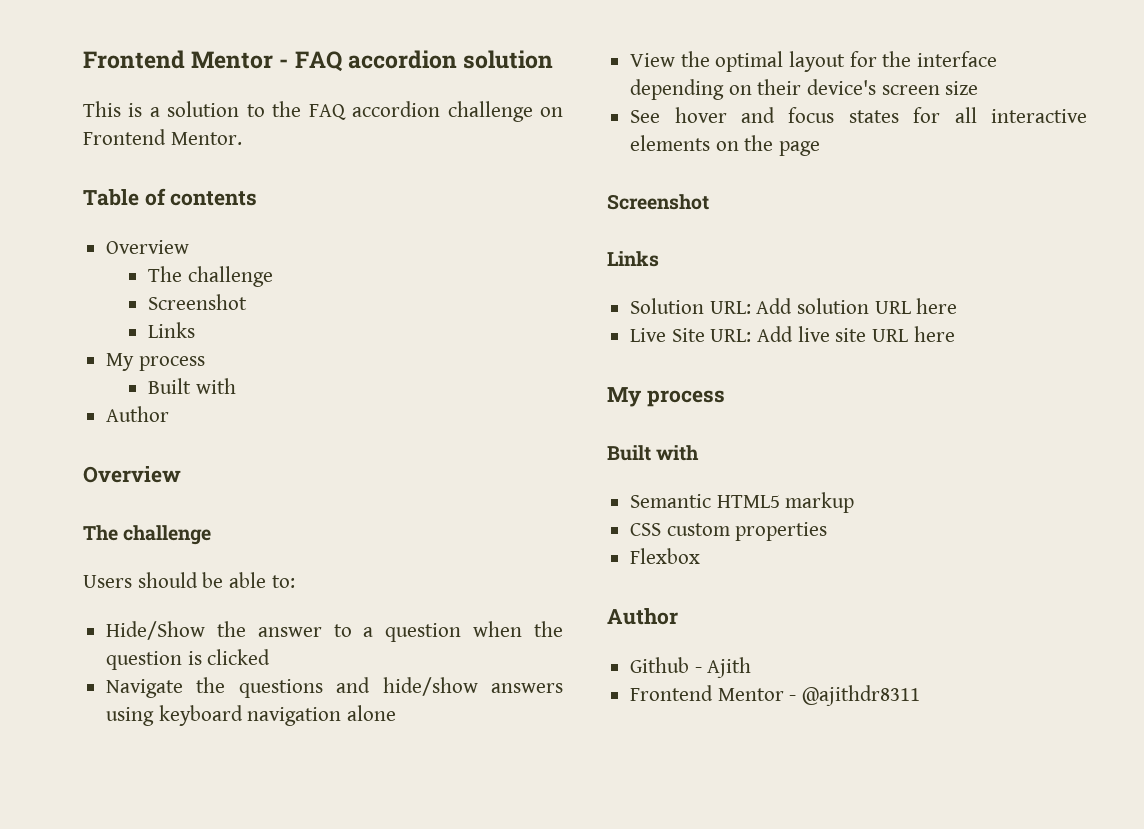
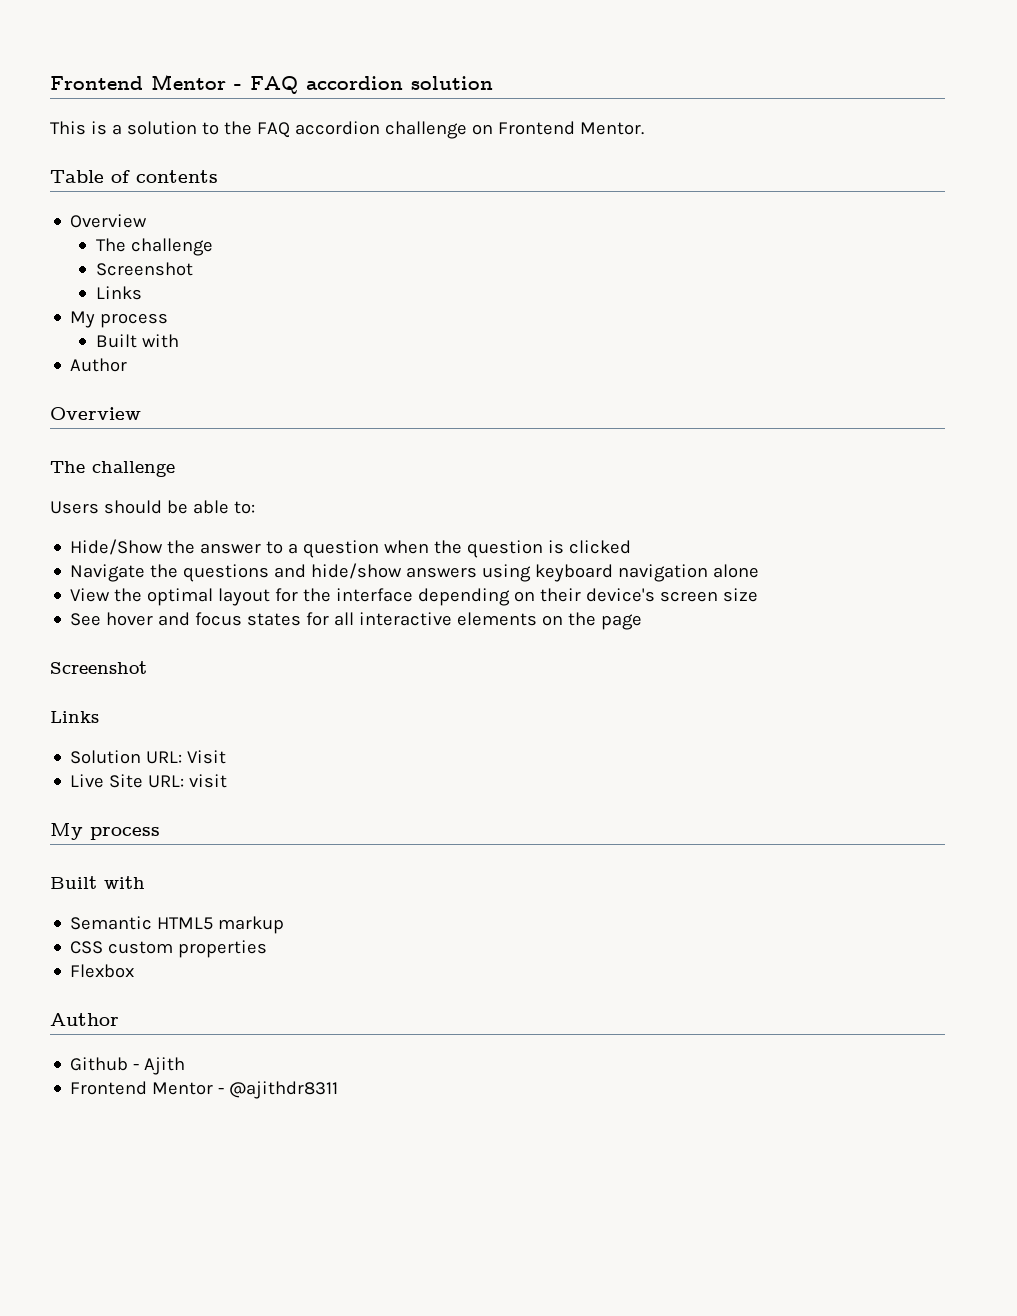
[756,298,958,314] Add solution URL here -> [187,750,227,764] Visit
[757,326,955,342] Add live site URL here -> [189,774,228,788] visit

